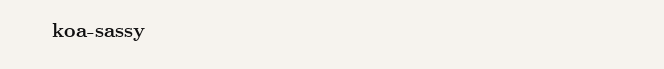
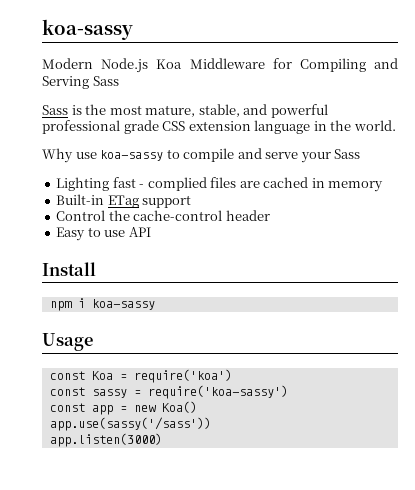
[52,23,145,41] koa-sassy -> [42,19,133,40] [42,58,398,73] [42,76,119,89] [42,104,328,118] [42,120,396,134] [42,148,361,163] [56,177,384,192] [56,194,192,208] [56,210,270,221] [56,227,151,241] [42,262,96,276] [49,298,155,311] [42,333,93,351] [49,369,232,383] [49,385,288,399] [49,401,197,415] [49,417,211,431] [49,433,162,447] koa-sassy // Modern Node.js Koa Middleware for Compiling and Serving Sass // Sass is the most mature, stable, and powerful professional grade CSS extension language in the world. // Why use koa-sassy to compile and serve your Sass // Lighting fast - complied files are cached in memory // Built-in ETag support // Control the cache-control header // Easy to use API // Install // npm i koa-sassy // Usage // const Koa = require('koa') // const sassy = require('koa-sassy') // const app = new Koa() // app.use(sassy('/sass')) // app.listen(3000)

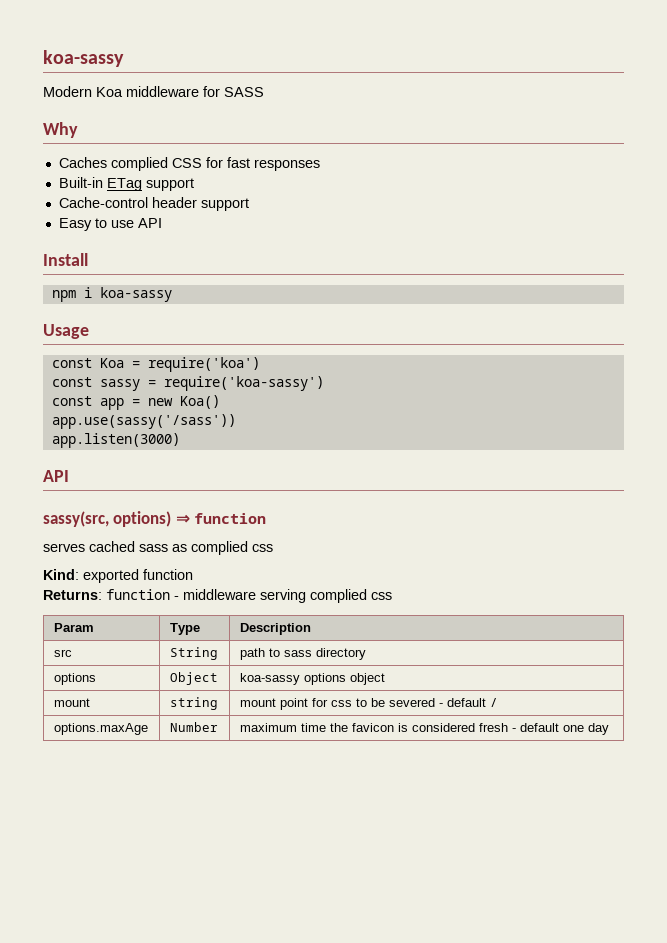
[101,58,398,73] [42,76,119,89] [42,104,328,118] [42,120,396,134] [42,148,361,163] [56,177,384,192] Node.js Koa Middleware for Compiling and Serving Sass // Sass is the most mature, stable, and powerful professional grade CSS extension language in the world. // Why use koa-sassy to compile and serve your Sass // Lighting fast - complied files are cached in memory -> [96,86,264,97] [43,122,78,138] [58,157,320,171] Koa middleware for SASS // Why // Caches complied CSS for fast responses
[56,210,223,221] Control the cache-control -> [58,197,148,208] Cache-control
(270, 215) none -> [200,198,249,211] support
(162, 440) none -> [43,470,69,482] [43,511,267,527] [43,541,273,555] [43,569,193,583] [43,589,392,603] [53,623,94,632] [169,623,200,635] [239,623,311,635] [53,649,72,657] [169,647,218,660] [239,648,366,660] [53,673,96,685] [169,672,218,685] [239,673,385,685] [53,698,90,707] [169,697,218,710] [239,698,498,710] [53,723,148,735] [169,722,218,732] [239,723,609,735] // API // sassy(src, options) ⇒ function // serves cached sass as complied css // Kind: exported function // Returns: function - middleware serving complied css // Param | Type | Description // src | String | path to sass directory // options | Object | koa-sassy options object // mount | string | mount point for css to be severed - default / // options.maxAge | Number | maximum time the favicon is considered fresh - default one day

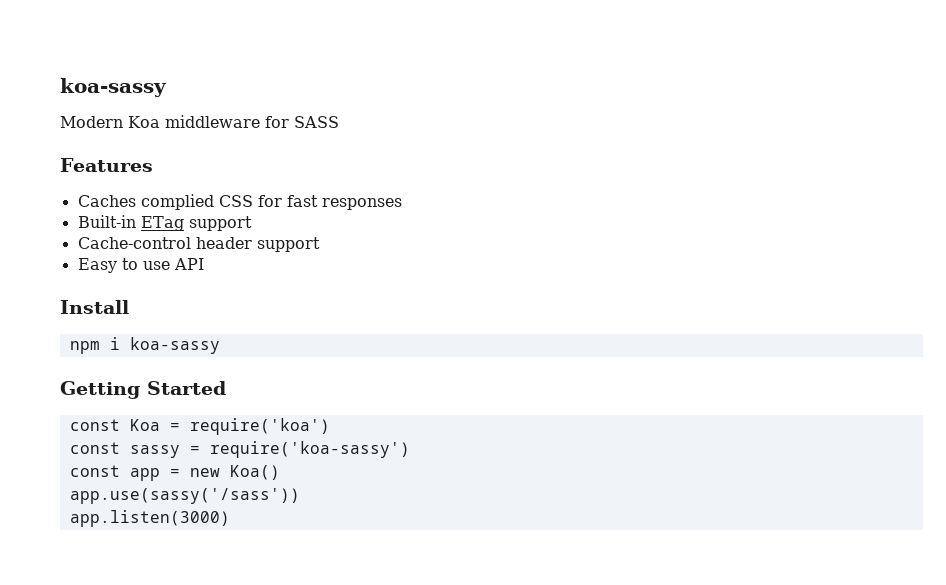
[43,122,78,138] Why -> [60,158,153,172] Features
[43,324,89,339] Usage -> [60,381,226,399] Getting Started
[43,470,69,482] [43,511,267,527] [43,541,273,555] [43,569,193,583] [43,589,392,603] [53,623,94,632] [169,623,200,635] [239,623,311,635] [53,649,72,657] [169,647,218,660] [239,648,366,660] [53,673,96,685] [169,672,218,685] [239,673,385,685] [53,698,90,707] [169,697,218,710] [239,698,498,710] [53,723,148,735] [169,722,218,732] [239,723,609,735] // API // sassy(src, options) ⇒ function // serves cached sass as complied css // Kind: exported function // Returns: function - middleware serving complied css // Param | Type | Description // src | String | path to sass directory // options | Object | koa-sassy options object // mount | string | mount point for css to be severed - default / // options.maxAge | Number | maximum time the favicon is considered fresh - default one day -> (230, 518) none

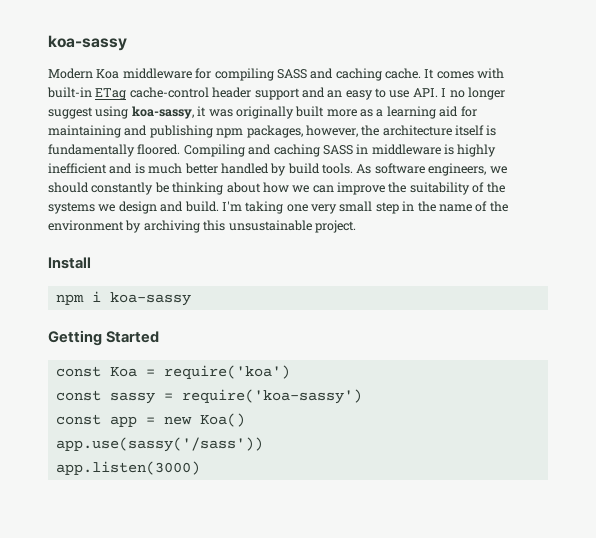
[294,116,339,128] [60,158,153,172] [77,194,402,210] [77,215,252,231] [77,237,320,252] [77,258,204,273] SASS // Features // Caches complied CSS for fast responses // Built-in ETag support // Cache-control header support // Easy to use API -> [214,68,505,81] [47,87,505,100] [48,106,477,119] [48,125,497,138] [48,144,497,157] [48,163,507,176] [48,182,505,195] [48,201,508,214] [48,220,356,233] compiling SASS and caching cache. It comes with built-in ETag cache-control header support and an easy to use API. I no longer suggest using koa-sassy, it was originally built more as a learning aid for maintaining and publishing npm packages, however, the architecture itself is fundamentally floored. Compiling and caching SASS in middleware is highly inefficient and is much better handled by build tools. As software engineers, we should constantly be thinking about how we can improve the suitability of the systems we design and build. I'm taking one very small step in the name of the environment by archiving this unsustainable project.

